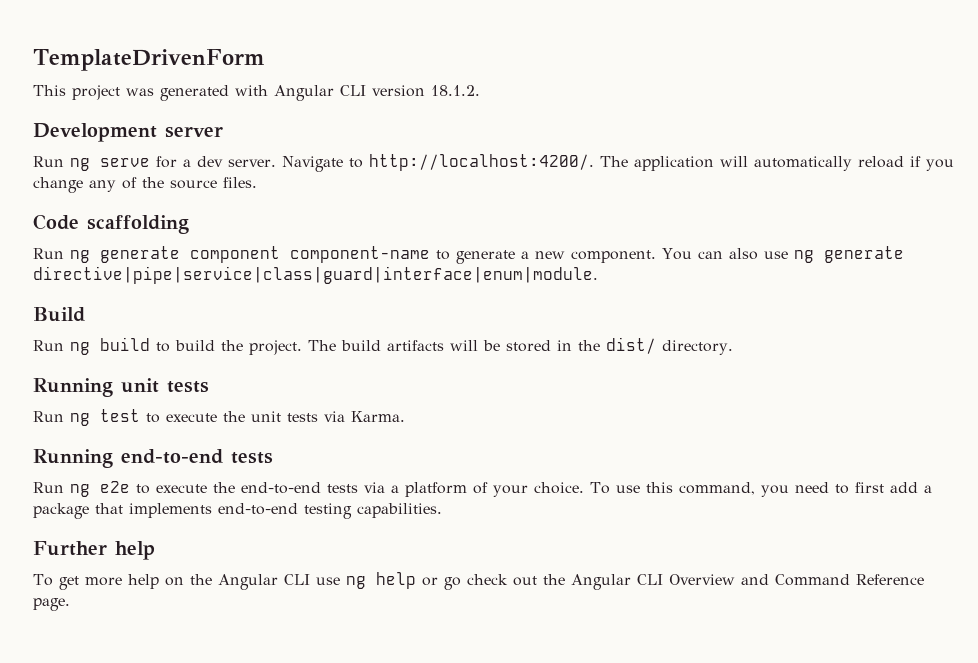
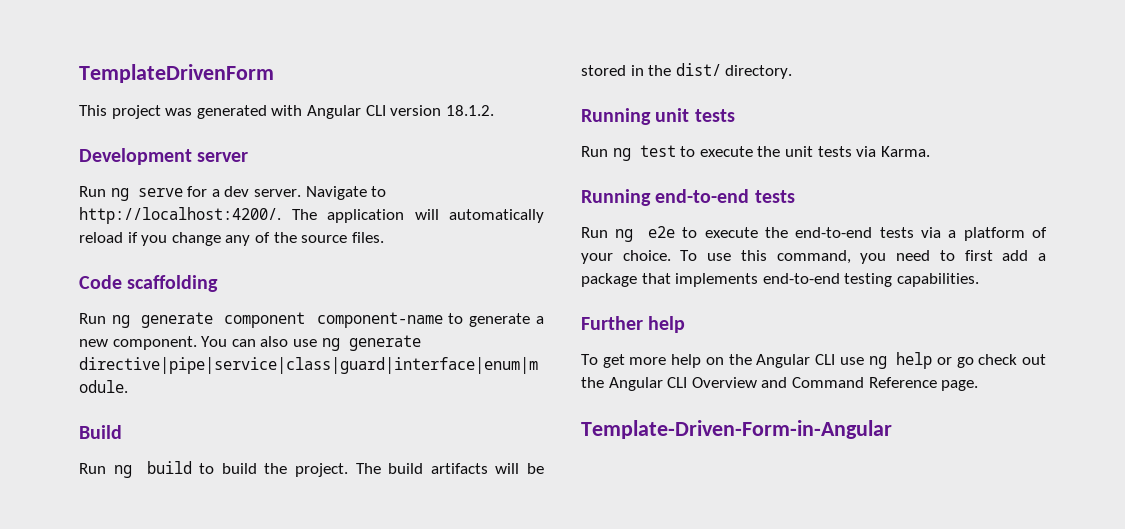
(70, 604) none -> [581,420,892,439] // Template-Driven-Form-in-Angular

